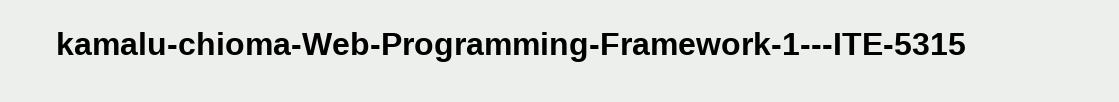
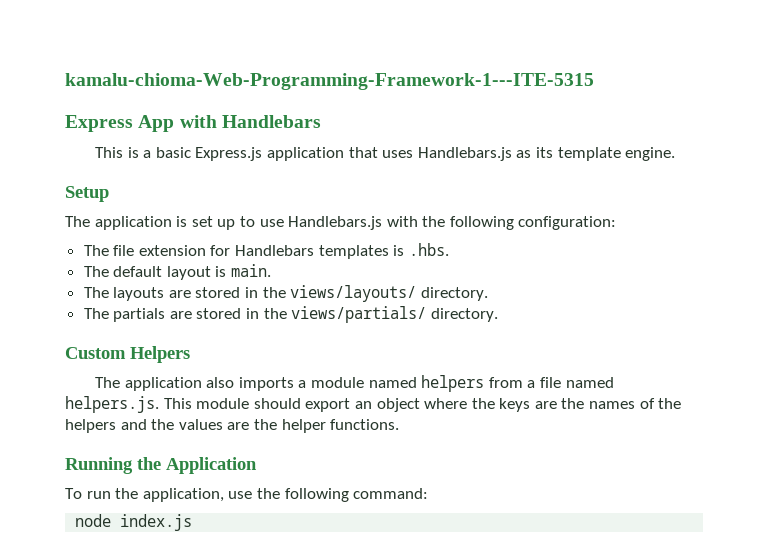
(966, 47) none -> [65,115,321,132] [95,147,676,161] [65,186,109,202] [65,216,617,230] [83,243,449,259] [83,264,272,280] [83,285,488,302] [83,306,498,323] [65,346,190,363] [95,375,614,392] [65,396,682,413] [65,419,400,433] [65,457,257,474] [65,488,429,502] [75,514,193,531] // Express App with Handlebars // This is a basic Express.js application that uses Handlebars.js as its template engine. // Setup // The application is set up to use Handlebars.js with the following configuration: // The file extension for Handlebars templates is .hbs. // The default layout is main. // The layouts are stored in the views/layouts/ directory. // The partials are stored in the views/partials/ directory. // Custom Helpers // The application also imports a module named helpers from a file named helpers.js. This module should export an object where the keys are the names of the helpers and the values are the helper functions. // Running the Application // To run the application, use the following command: // node index.js

